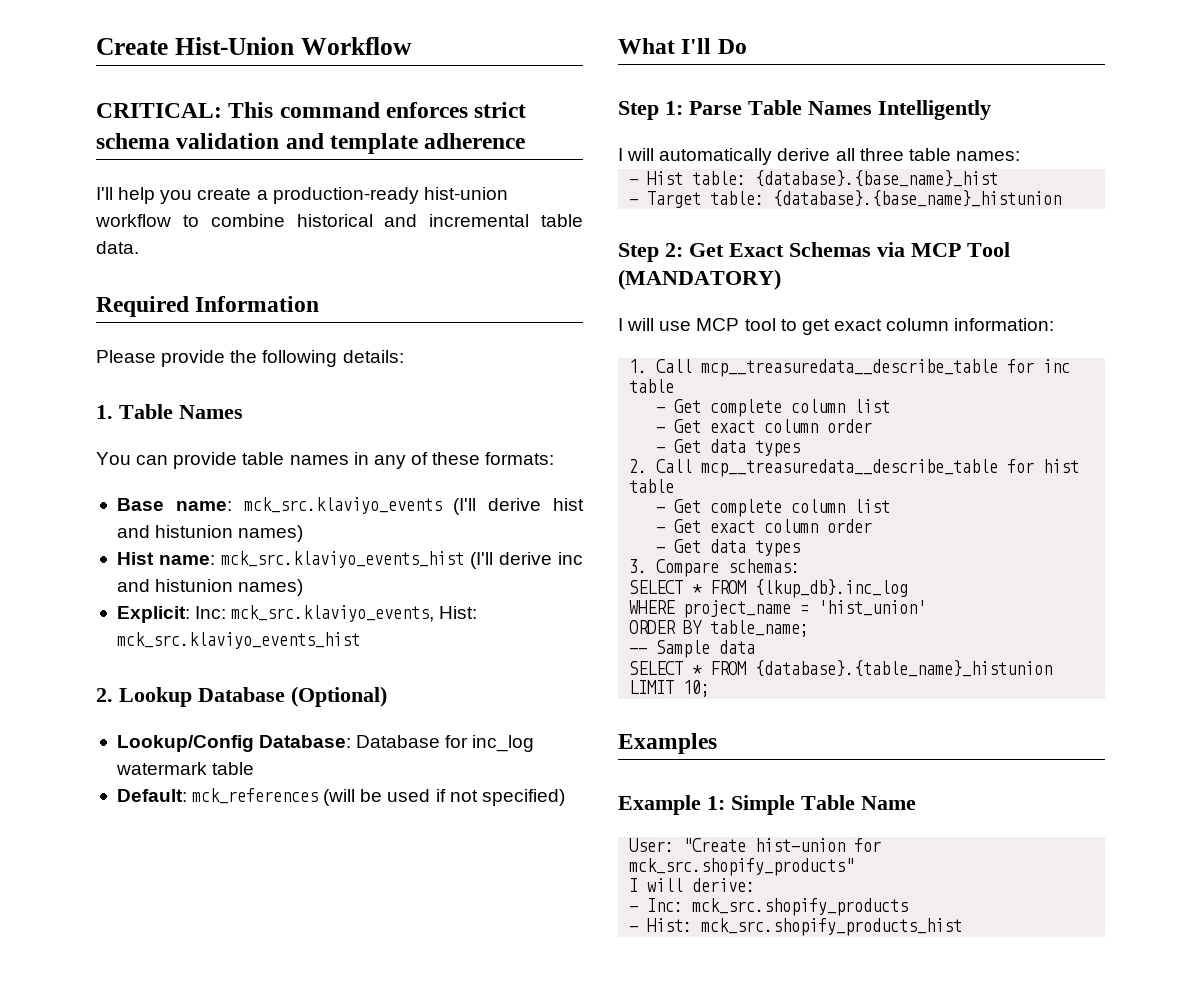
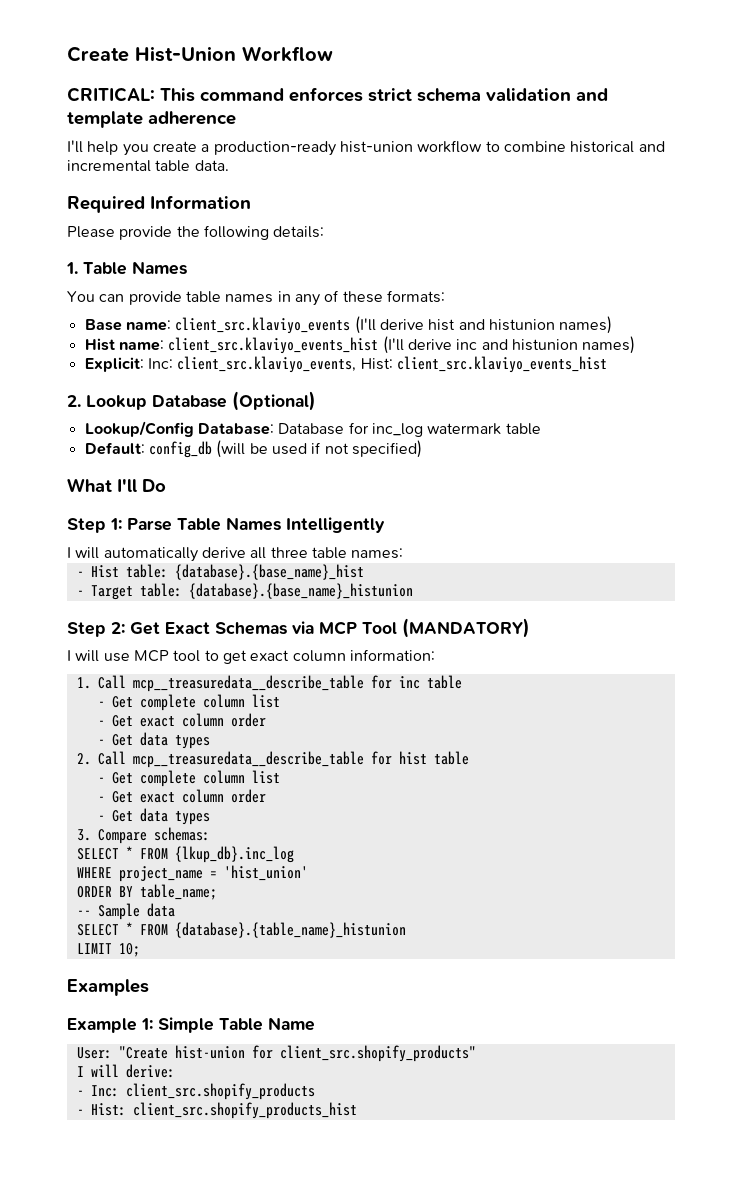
[243,497,442,514] mck_src.klaviyo_events -> [175,317,351,334] client_src.klaviyo_events
[220,551,464,568] mck_src.klaviyo_events_hist -> [168,337,379,354] client_src.klaviyo_events_hist
[231,605,478,622] [116,632,360,649] mck_src.klaviyo_events, Hist: mck_src.klaviyo_events_hist -> [177,356,607,373] client_src.klaviyo_events, Hist: client_src.klaviyo_events_hist
[192,788,319,804] mck_references -> [148,441,212,458] config_db
[629,858,855,876] mck_src.shopify_products" -> [279,1045,476,1062] client_src.shopify_products"
[692,898,909,916] mck_src.shopify_products -> [125,1083,315,1100] client_src.shopify_products
[701,918,963,936] mck_src.shopify_products_hist -> [132,1102,357,1119] client_src.shopify_products_hist

